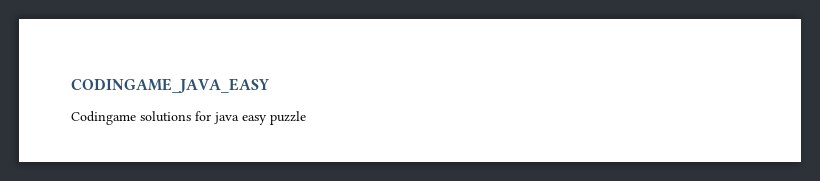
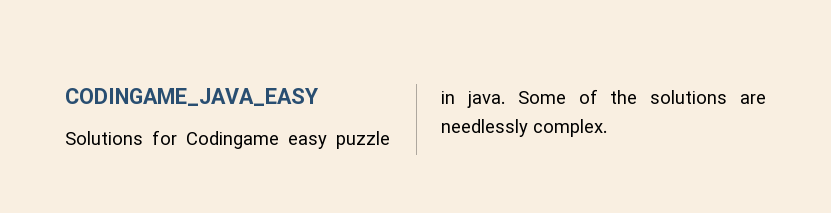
[71,111,306,125] Codingame solutions for java easy puzzle -> [65,130,390,149] [441,89,766,108] [441,119,607,137] Solutions for Codingame easy puzzle in java. Some of the solutions are needlessly complex.

